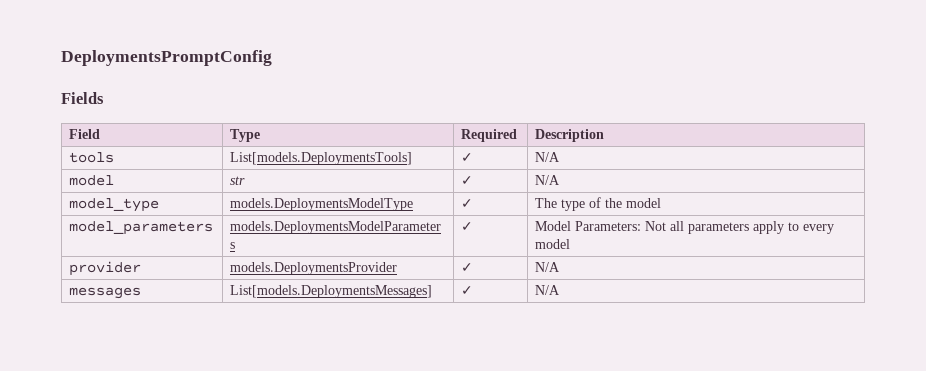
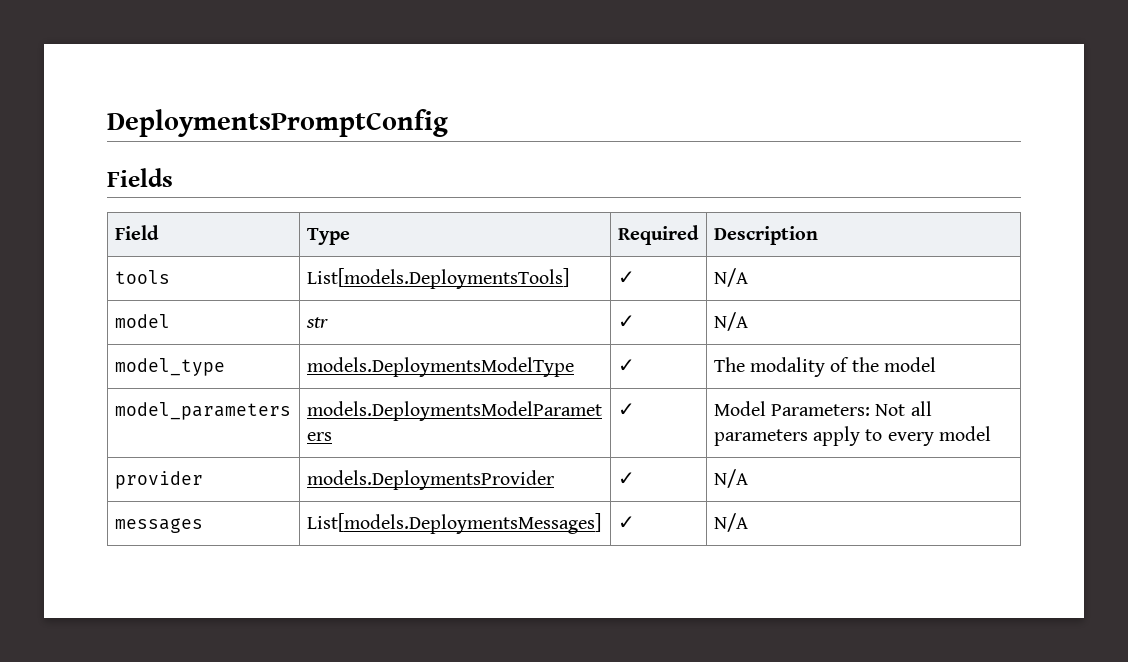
[561,199,586,211] type -> [750,357,826,377] modality

